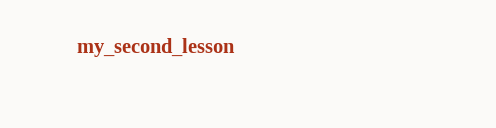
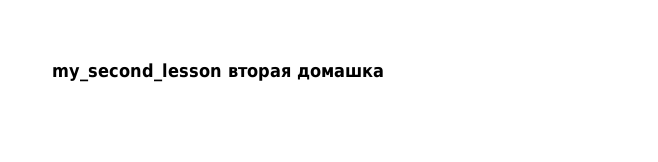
(235, 47) none -> [228,66,384,81] вторая домашка

